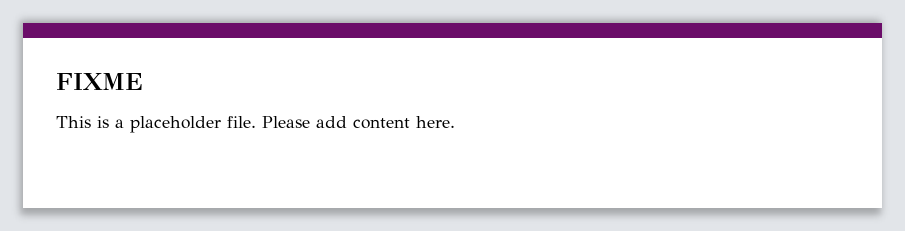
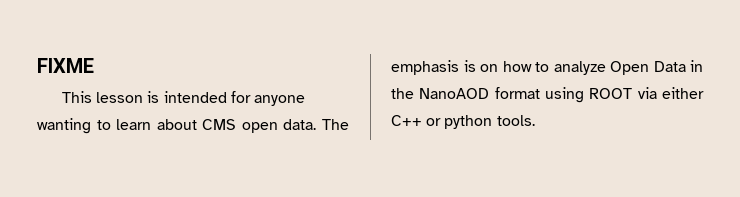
[97,116,455,133] is a placeholder file. Please add content here. -> [96,91,305,106] [37,118,349,134] [391,60,703,75] [391,87,704,103] [391,115,535,129] lesson is intended for anyone wanting to learn about CMS open data. The emphasis is on how to analyze Open Data in the NanoAOD format using ROOT via either C++ or python tools.

